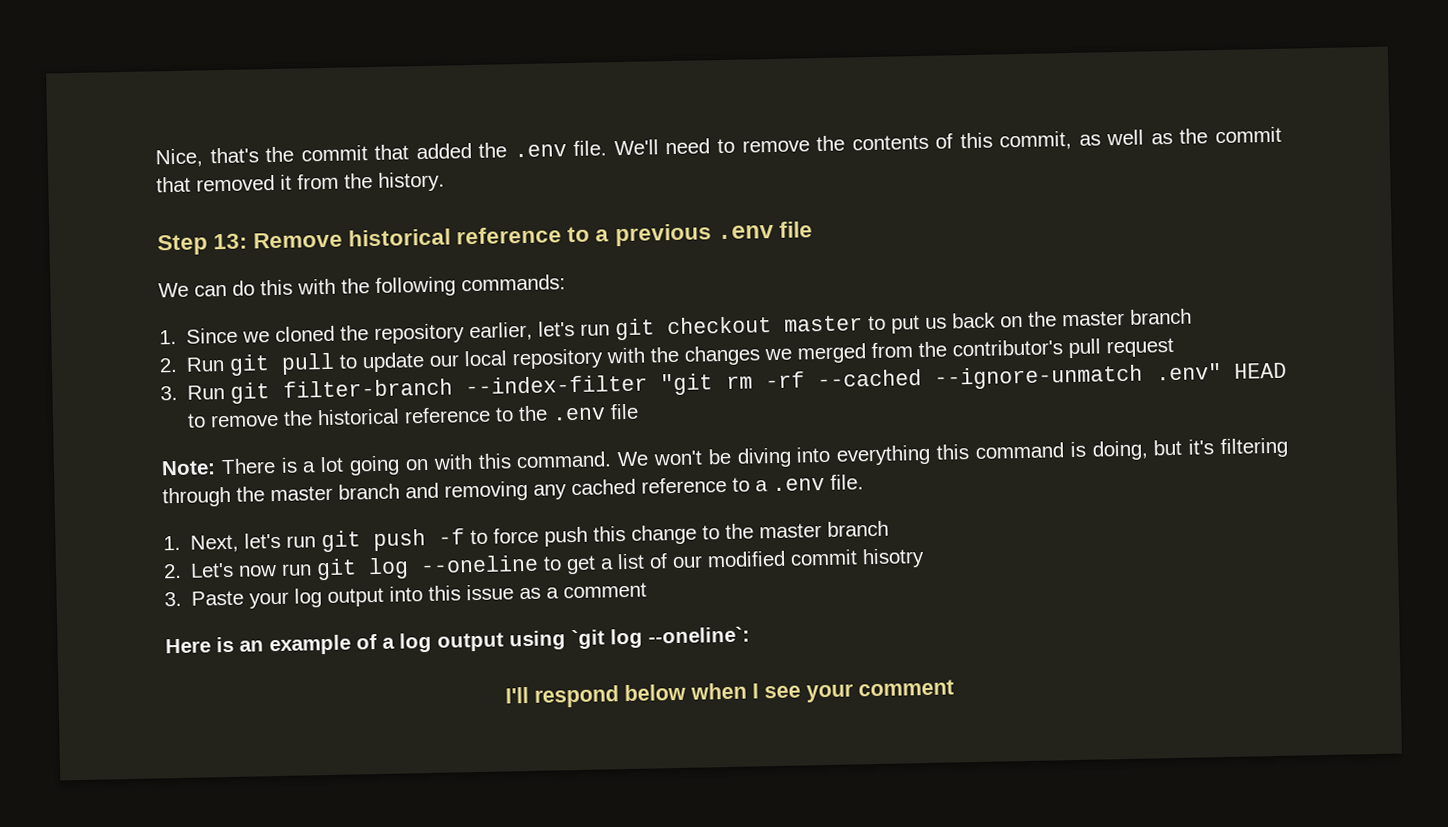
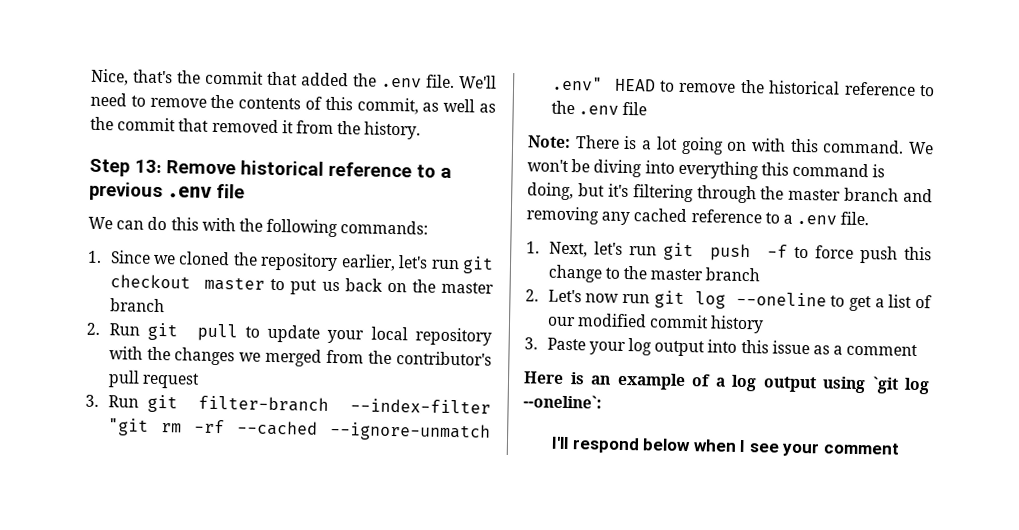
[429,354,460,367] our -> [327,329,365,344] your
[862,547,926,569] hisotry -> [710,315,765,334] history

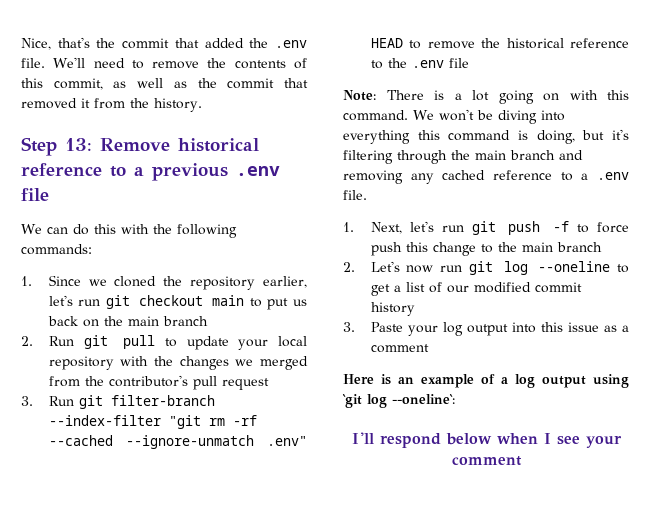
[204,276,266,291] master -> [212,295,245,306] main
[441,281,494,294] master -> [127,316,159,326] main
[788,188,842,201] master -> [475,150,506,160] main
[650,268,704,281] master -> [521,242,553,252] main

